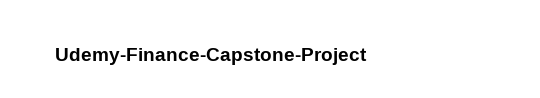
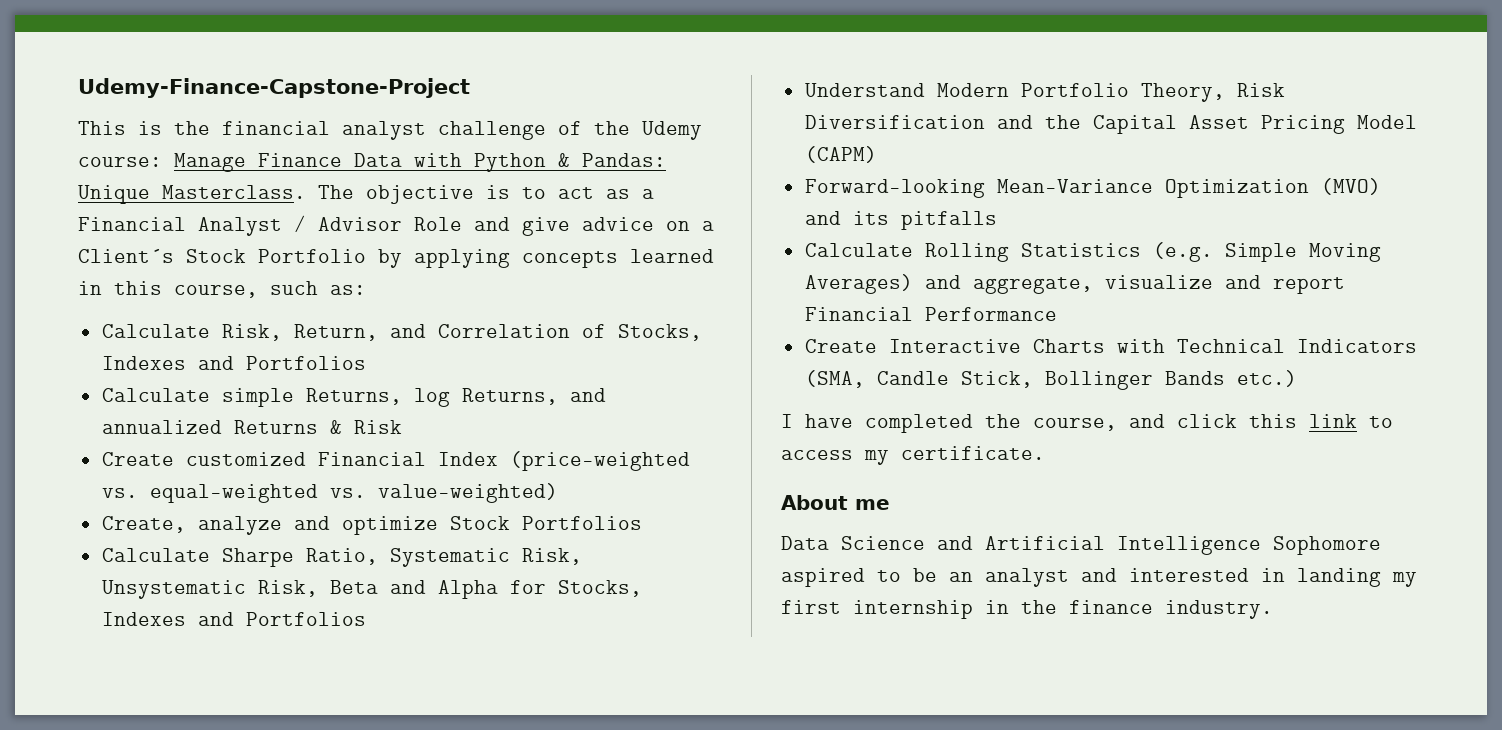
(367, 56) none -> [78,121,702,140] [78,153,666,172] [78,185,654,204] [78,215,714,236] [78,248,714,268] [78,281,366,298] [101,324,702,341] [101,356,366,370] [101,388,606,407] [101,420,402,434] [101,451,690,471] [101,483,558,503] [101,516,642,535] [101,548,582,567] [101,580,642,599] [101,612,366,626] [804,83,1285,102] [804,115,1417,134] [804,146,877,163] [804,178,1381,198] [804,211,997,230] [804,242,1381,262] [804,274,1345,294] [804,307,1057,321] [804,339,1417,353] [804,370,1297,390] [781,414,1393,433] [781,446,1045,465] [781,495,890,510] [781,536,1381,555] [781,568,1417,587] [781,600,1273,619] // This is the financial analyst challenge of the Udemy course: Manage Finance Data with Python & Pandas: Unique Masterclass. The objective is to act as a Financial Analyst / Advisor Role and give advice on a Client´s Stock Portfolio by applying concepts learned in this course, such as: // Calculate Risk, Return, and Correlation of Stocks, Indexes and Portfolios // Calculate simple Returns, log Returns, and annualized Returns & Risk // Create customized Financial Index (price-weighted vs. equal-weighted vs. value-weighted) // Create, analyze and optimize Stock Portfolios // Calculate Sharpe Ratio, Systematic Risk, Unsystematic Risk, Beta and Alpha for Stocks, Indexes and Portfolios // Understand Modern Portfolio Theory, Risk Diversification and the Capital Asset Pricing Model (CAPM) // Forward-looking Mean-Variance Optimization (MVO) and its pitfalls // Calculate Rolling Statistics (e.g. Simple Moving Averages) and aggregate, visualize and report Financial Performance // Create Interactive Charts with Technical Indicators (SMA, Candle Stick, Bollinger Bands etc.) // I have completed the course, and click this link to access my certificate. // About me // Data Science and Artificial Intelligence Sophomore aspired to be an analyst and interested in landing my first internship in the finance industry.

